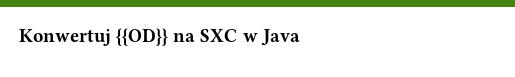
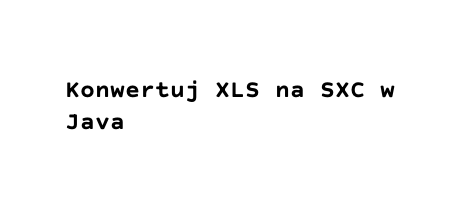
[116,28,169,46] {{OD}} -> [215,82,260,98] XLS

